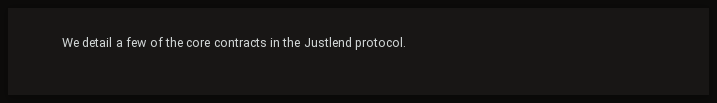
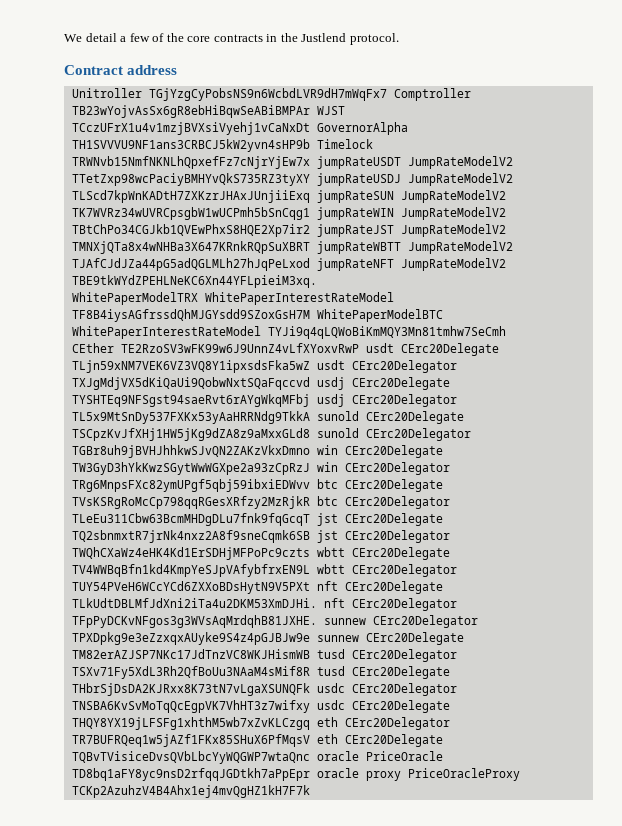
(407, 43) none -> [64,65,178,75] [71,88,471,101] [71,105,345,118] [71,122,408,135] [71,139,373,152] [71,156,513,169] [71,173,513,186] [71,190,506,203] [71,207,506,220] [71,224,506,237] [71,241,513,254] [71,258,506,271] [71,275,317,288] [71,292,394,305] [71,309,443,322] [71,326,506,339] [71,343,499,356] [71,360,457,373] [71,377,450,390] [71,394,457,407] [71,411,464,424] [71,428,471,441] [71,445,443,458] [71,462,450,475] [71,479,443,492] [71,496,450,509] [71,513,443,526] [71,530,450,543] [71,547,450,560] [71,564,457,577] [71,581,443,594] [71,598,457,611] [71,615,478,628] [71,632,464,645] [71,649,457,662] [71,666,450,679] [71,683,457,696] [71,700,450,713] [71,717,450,730] [71,734,443,747] [71,751,443,764] [71,768,520,781] [71,785,310,798] // Contract address // Unitroller TGjYzgCyPobsNS9n6WcbdLVR9dH7mWqFx7 Comptroller TB23wYojvAsSx6gR8ebHiBqwSeABiBMPAr WJST TCczUFrX1u4v1mzjBVXsiVyehj1vCaNxDt GovernorAlpha TH1SVVVU9NF1ans3CRBCJ5kW2yvn4sHP9b Timelock TRWNvb15NmfNKNLhQpxefFz7cNjrYjEw7x jumpRateUSDT JumpRateModelV2 TTetZxp98wcPaciyBMHYvQkS735RZ3tyXY jumpRateUSDJ JumpRateModelV2 TLScd7kpWnKADtH7ZXKzrJHAxJUnjiiExq jumpRateSUN JumpRateModelV2 TK7WVRz34wUVRCpsgbW1wUCPmh5bSnCqg1 jumpRateWIN JumpRateModelV2 TBtChPo34CGJkb1QVEwPhxS8HQE2Xp7ir2 jumpRateJST JumpRateModelV2 TMNXjQTa8x4wNHBa3X647KRnkRQpSuXBRT jumpRateWBTT JumpRateModelV2 TJAfCJdJZa44pG5adQGLMLh27hJqPeLxod jumpRateNFT JumpRateModelV2 TBE9tkWYdZPEHLNeKC6Xn44YFLpieiM3xq. // WhitePaperModelTRX WhitePaperInterestRateModel TF8B4iysAGfrssdQhMJGYsdd9SZoxGsH7M WhitePaperModelBTC WhitePaperInterestRateModel TYJi9q4qLQWoBiKmMQY3Mn81tmhw7SeCmh // CEther TE2RzoSV3wFK99w6J9UnnZ4vLfXYoxvRwP usdt CErc20Delegate TLjn59xNM7VEK6VZ3VQ8Y1ipxsdsFka5wZ usdt CErc20Delegator TXJgMdjVX5dKiQaUi9QobwNxtSQaFqccvd usdj CErc20Delegate TYSHTEq9NFSgst94saeRvt6rAYgWkqMFbj usdj CErc20Delegator TL5x9MtSnDy537FXKx53yAaHRRNdg9TkkA sunold CErc20Delegate TSCpzKvJfXHj1HW5jKg9dZA8z9aMxxGLd8 sunold CErc20Delegator TGBr8uh9jBVHJhhkwSJvQN2ZAKzVkxDmno win CErc20Delegate TW3GyD3hYkKwzSGytWwWGXpe2a93zCpRzJ win CErc20Delegator TRg6MnpsFXc82ymUPgf5qbj59ibxiEDWvv btc CErc20Delegate TVsKSRgRoMcCp798qqRGesXRfzy2MzRjkR btc CErc20Delegator TLeEu311Cbw63BcmMHDgDLu7fnk9fqGcqT jst CErc20Delegate TQ2sbnmxtR7jrNk4nxz2A8f9sneCqmk6SB jst CErc20Delegator TWQhCXaWz4eHK4Kd1ErSDHjMFPoPc9czts wbtt CErc20Delegate TV4WWBqBfn1kd4KmpYeSJpVAfybfrxEN9L wbtt CErc20Delegator TUY54PVeH6WCcYCd6ZXXoBDsHytN9V5PXt nft CErc20Delegate TLkUdtDBLMfJdXni2iTa4u2DKM53XmDJHi. nft CErc20Delegator TFpPyDCKvNFgos3g3WVsAqMrdqhB81JXHE. sunnew CErc20Delegator TPXDpkg9e3eZzxqxAUyke9S4z4pGJBJw9e sunnew CErc20Delegate TM82erAZJSP7NKc17JdTnzVC8WKJHismWB tusd CErc20Delegator TSXv71Fy5XdL3Rh2QfBoUu3NAaM4sMif8R tusd CErc20Delegate THbrSjDsDA2KJRxx8K73tN7vLgaXSUNQFk usdc CErc20Delegator TNSBA6KvSvMoTqQcEgpVK7VhHT3z7wifxy usdc CErc20Delegate THQY8YX19jLFSFg1xhthM5wb7xZvKLCzgq eth CErc20Delegator TR7BUFRQeq1w5jAZf1FKx85SHuX6PfMqsV eth CErc20Delegate TQBvTVisiceDvsQVbLbcYyWQGWP7wtaQnc oracle PriceOracle TD8bq1aFY8yc9nsD2rfqqJGDtkh7aPpEpr oracle proxy PriceOracleProxy TCKp2AzuhzV4B4Ahx1ej4mvQgHZ1kH7F7k

